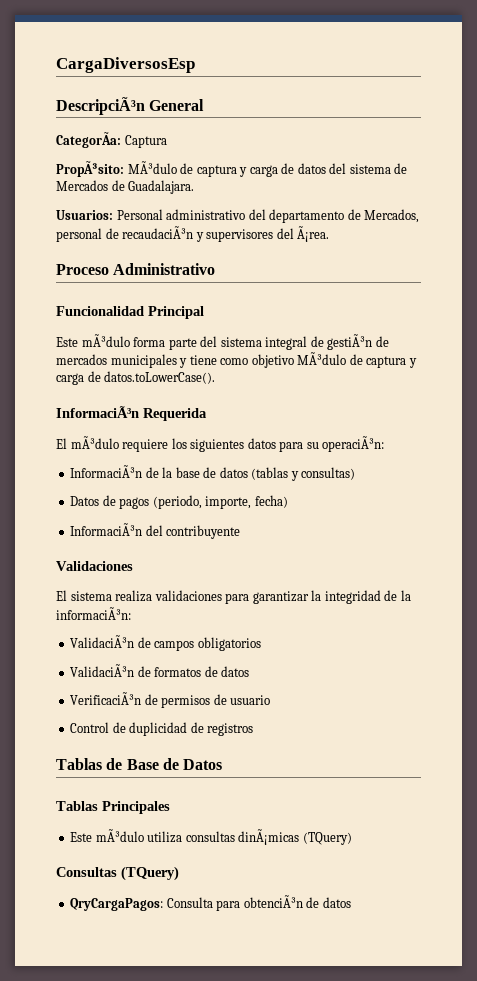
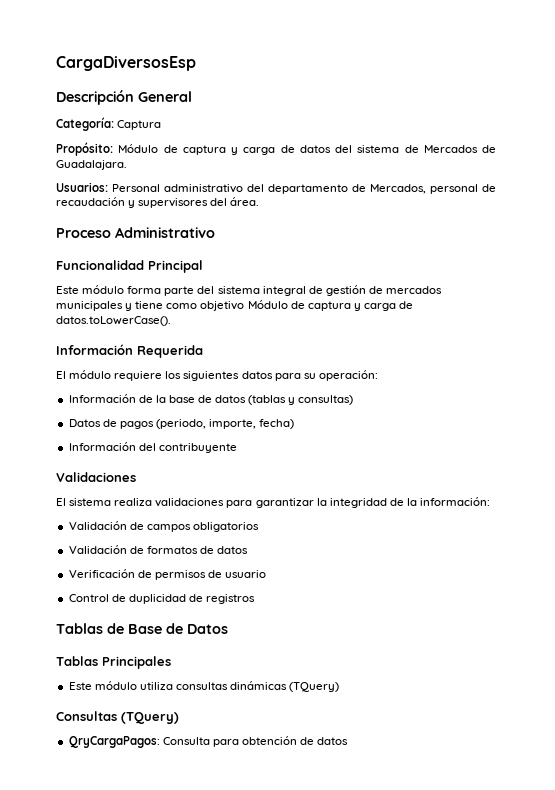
[56,97,145,115] DescripciÃ³n -> [56,90,134,105] Descripción
[56,132,121,148] CategorÃa: -> [56,117,114,131] Categoría:
[56,161,177,177] PropÃ³sito: MÃ³dulo -> [56,142,159,156] Propósito: Módulo
[122,226,194,239] recaudaciÃ³n -> [56,197,125,206] recaudación
[297,226,330,242] Ã¡rea. -> [230,197,260,206] área.
[81,334,130,347] mÃ³dulo -> [82,285,125,294] módulo
[327,334,373,350] gestiÃ³n -> [325,285,366,296] gestión
[297,352,347,365] MÃ³dulo -> [247,300,288,309] Módulo
[56,406,139,418] InformaciÃ³n -> [56,344,133,355] Información
[70,436,119,449] mÃ³dulo -> [69,370,112,379] módulo
[322,436,385,452] [70,465,143,478] operaciÃ³n: // InformaciÃ³n -> [318,370,378,381] [68,394,136,403] operación: // Información
[70,523,143,536] InformaciÃ³n -> [68,442,136,451] Información
[56,607,131,620] [70,635,135,648] informaciÃ³n: // ValidaciÃ³n -> [420,497,491,506] [68,521,127,530] información: // Validación
[70,664,135,677] ValidaciÃ³n -> [68,545,127,554] Validación
[70,692,142,705] VerificaciÃ³n -> [68,569,135,578] Verificación
[95,829,144,842] mÃ³dulo -> [94,681,137,690] módulo
[238,829,300,845] dinÃ¡micas -> [230,681,288,690] dinámicas
[243,895,303,908] obtenciÃ³n -> [241,736,297,745] obtención

